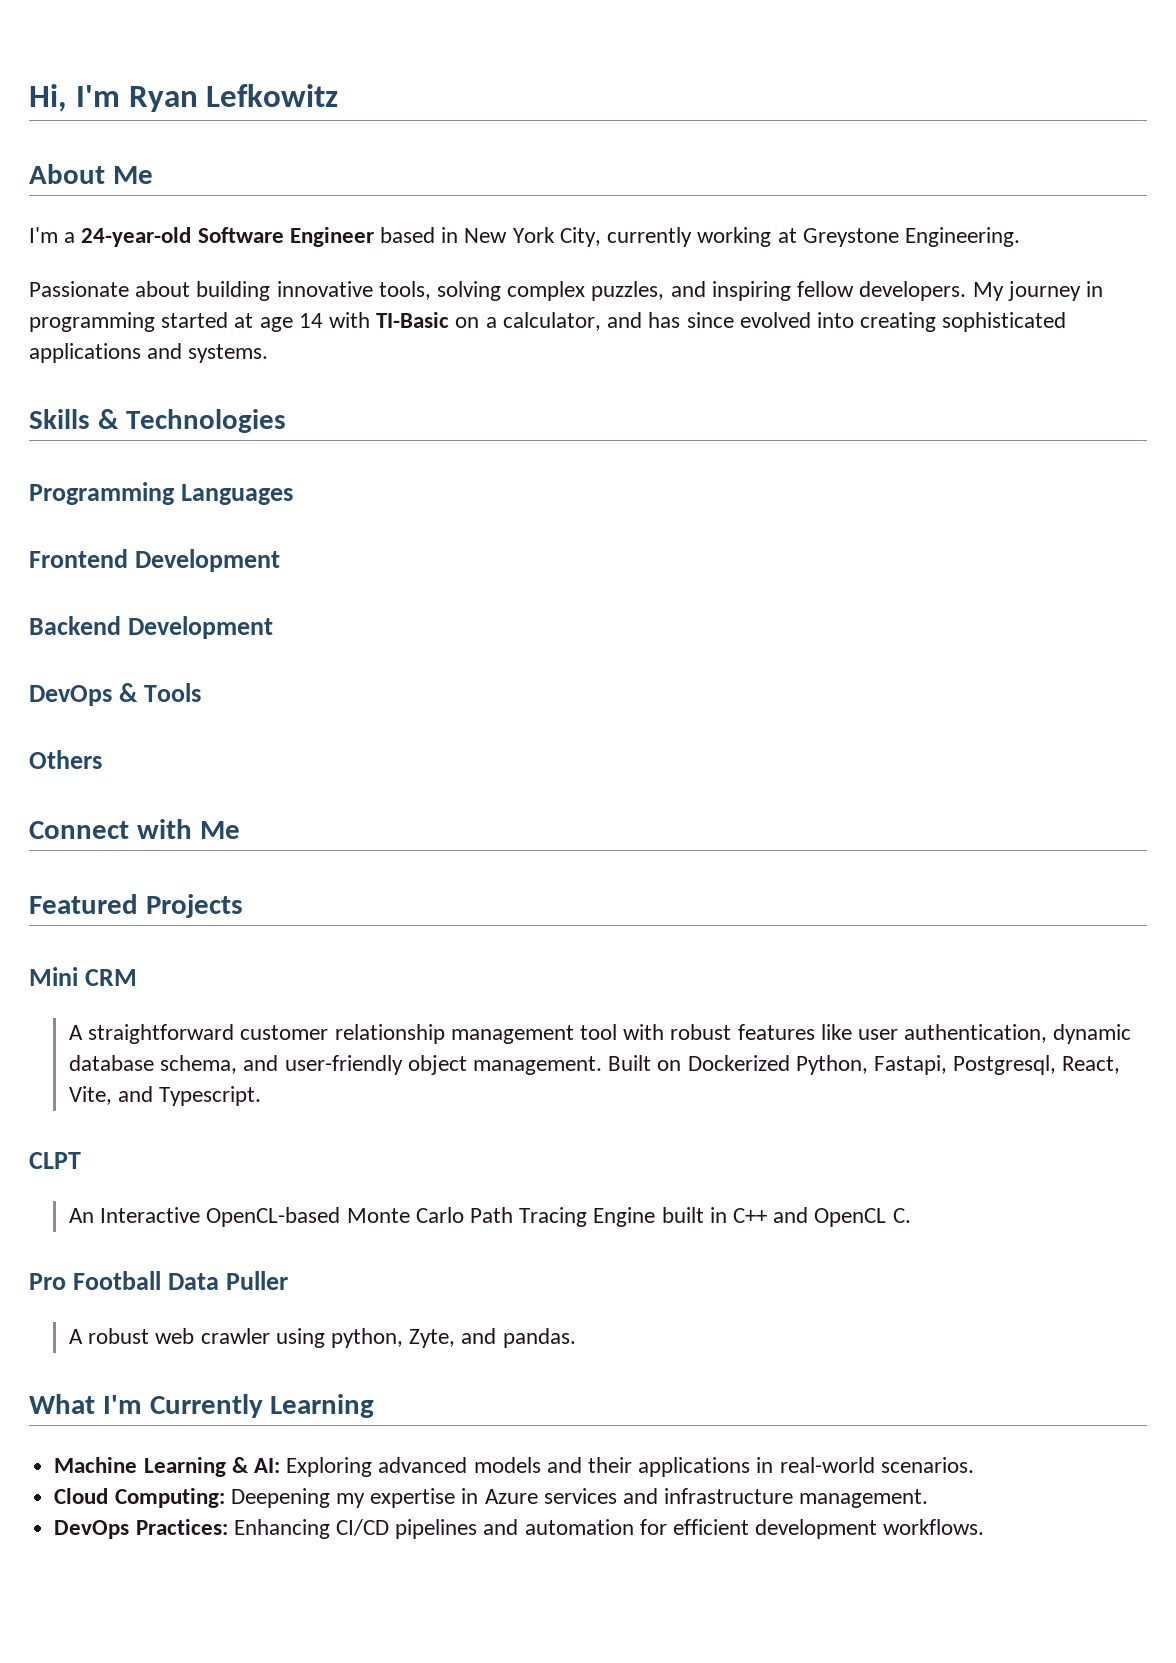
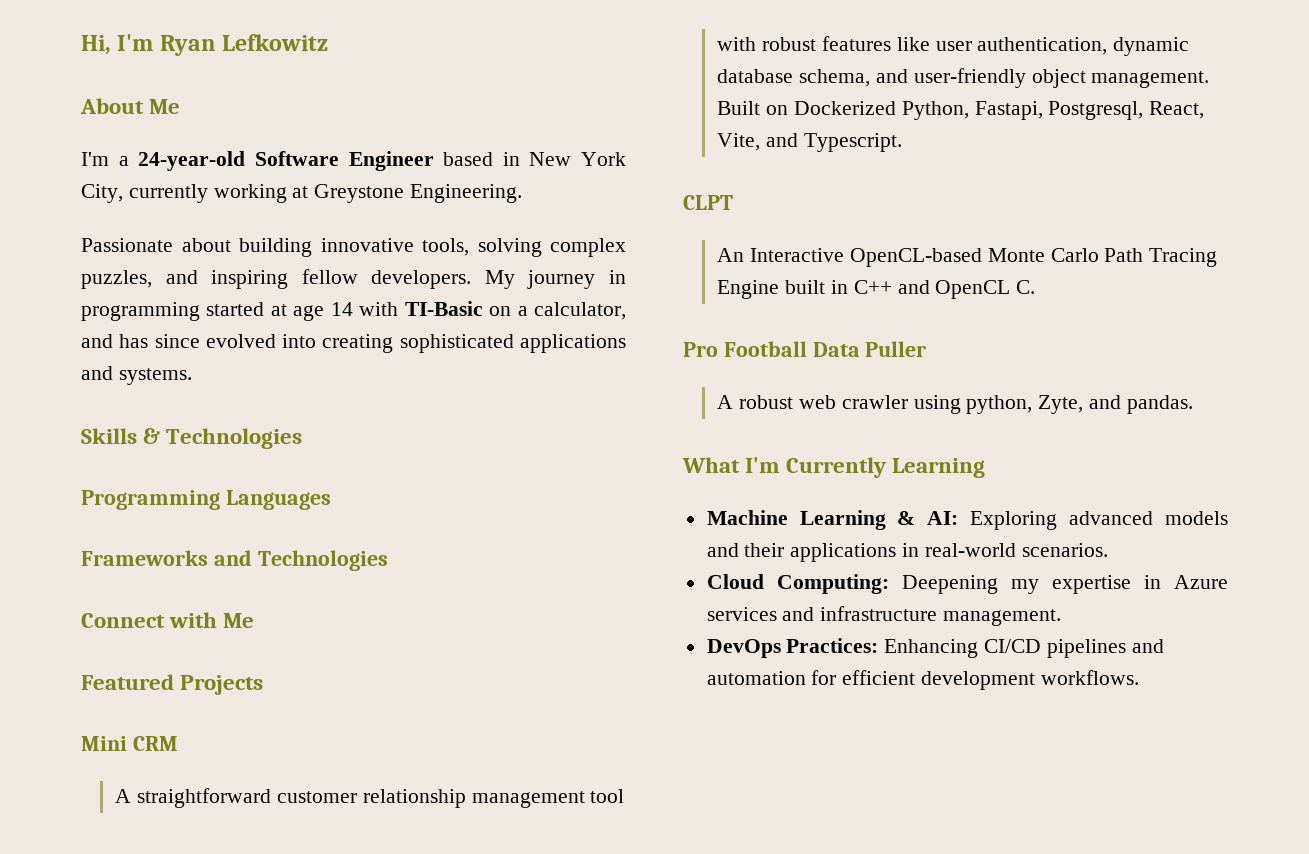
[29,549,281,572] [29,616,274,639] [29,683,202,706] [29,750,102,769] Frontend Development // Backend Development // DevOps & Tools // Others -> [81,550,388,571] Frameworks and Technologies

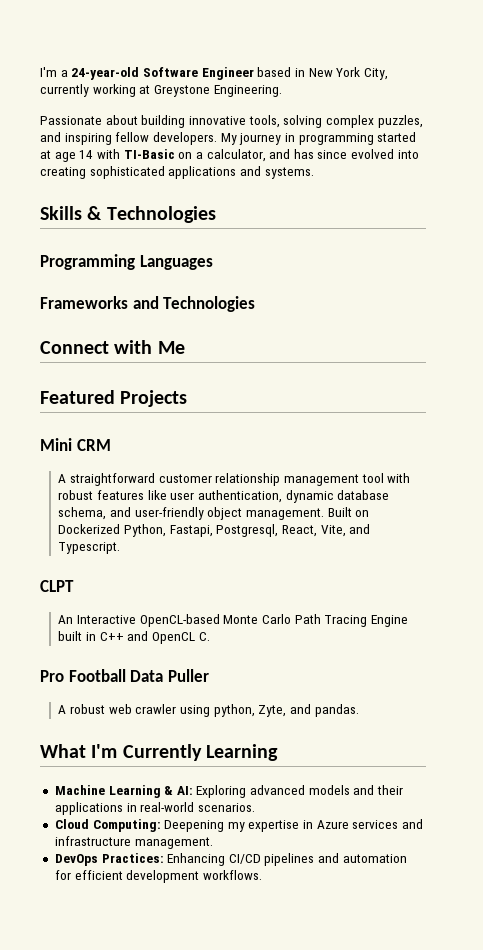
[81,34,329,56] [80,98,181,114] Hi, I'm Ryan Lefkowitz // About Me // -> (40, 72) none

